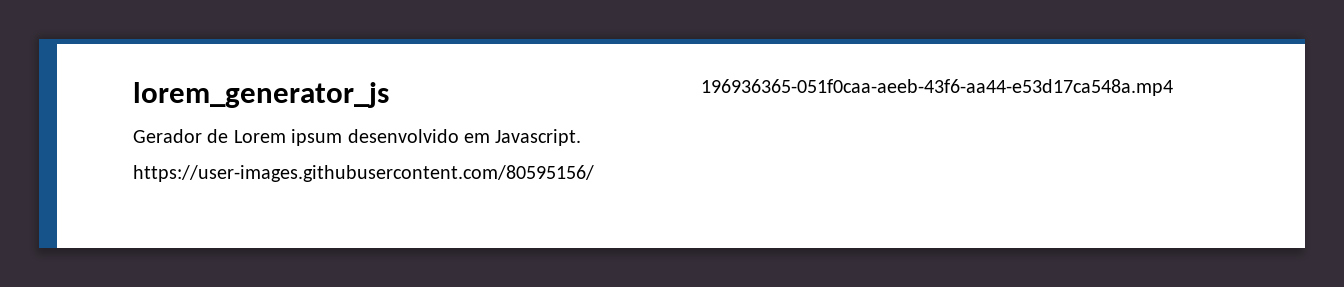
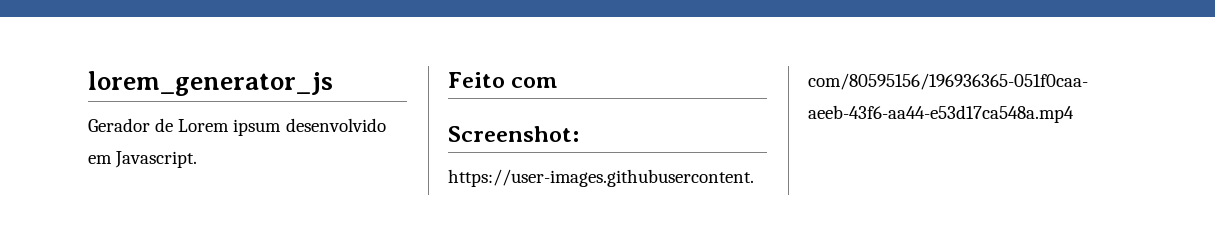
(582, 137) none -> [448,72,559,88] [448,126,579,142] // Feito com // Screenshot:

